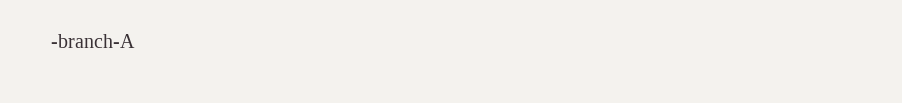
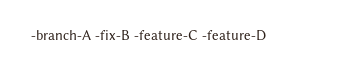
(135, 41) none -> [95,30,266,41] -fix-B -feature-C -feature-D

